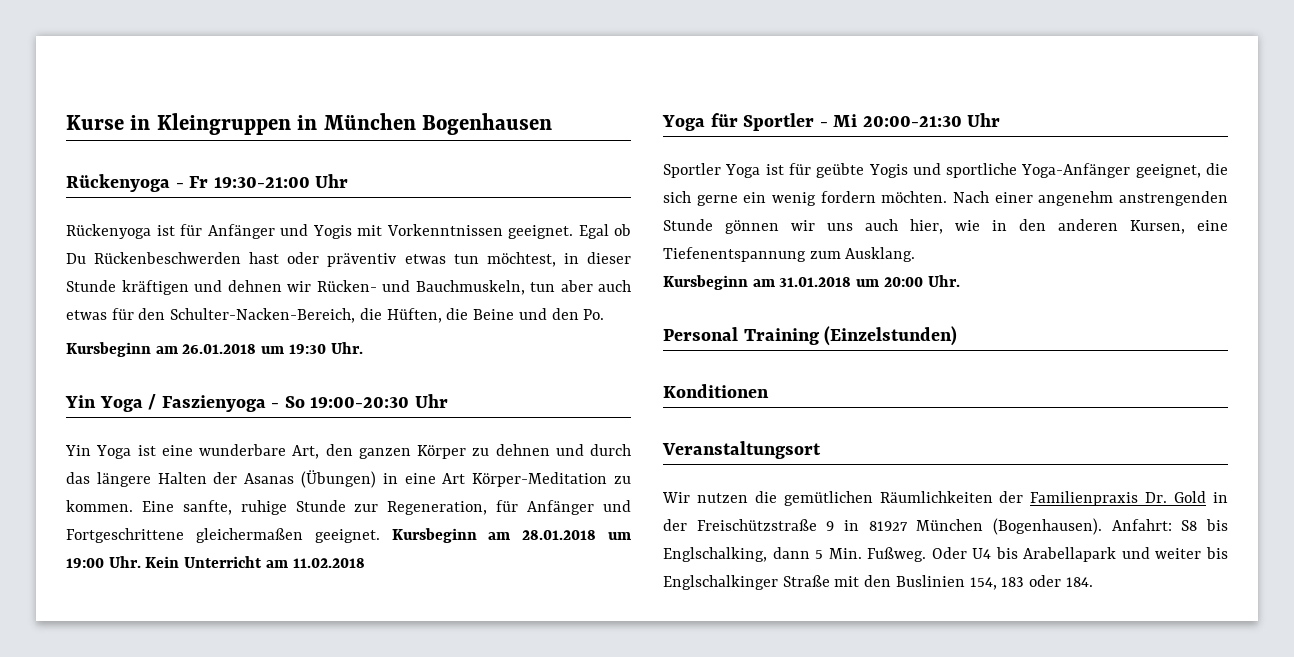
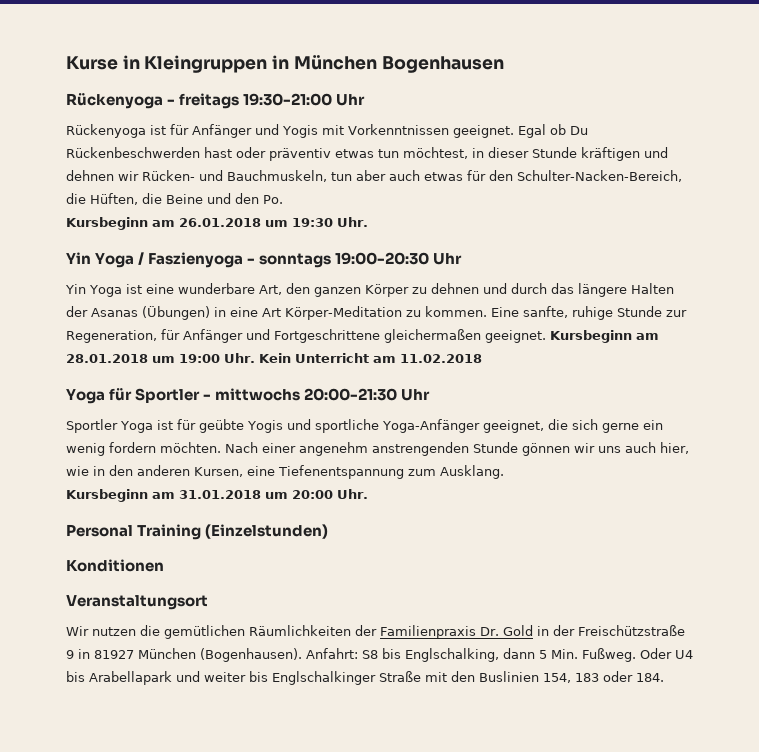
[189,176,209,188] Fr -> [179,93,240,109] freitags
[284,396,305,408] So -> [259,253,332,268] sonntags
[833,114,858,127] Mi -> [215,388,301,401] mittwochs

